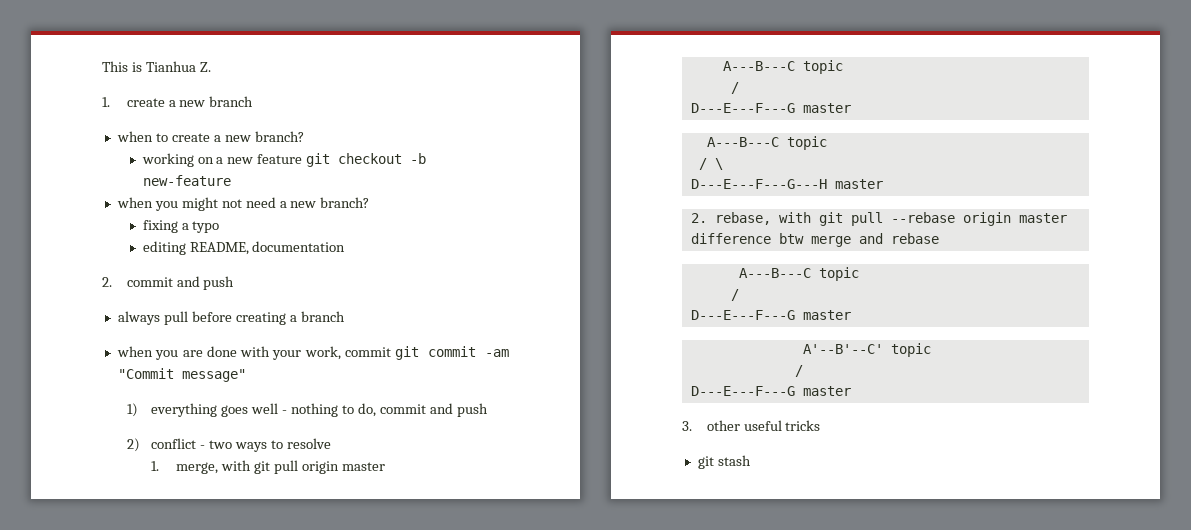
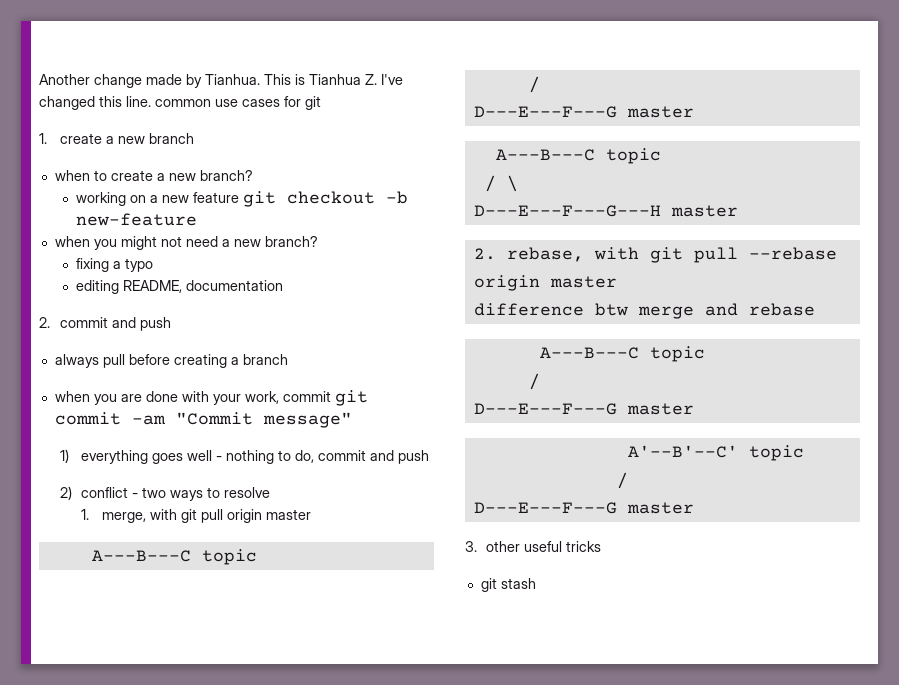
(102, 66) none -> [39,74,260,88] Another change made by Tianhua.
(211, 67) none -> [381,74,403,85] [39,96,321,110] I've changed this line. common use cases for git

